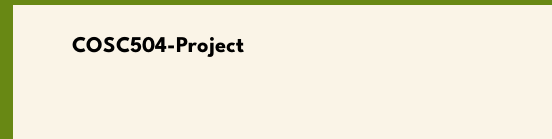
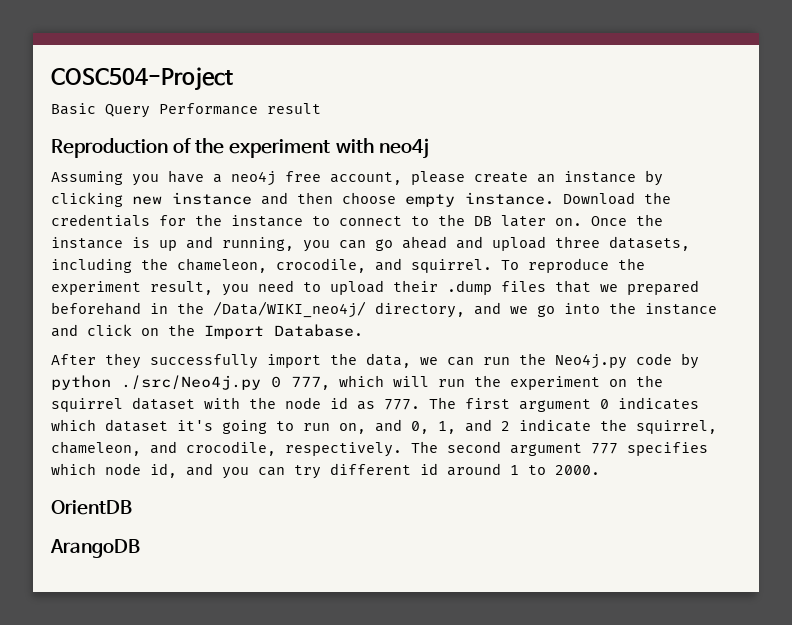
(244, 46) none -> [51,103,321,118] [51,138,429,159] [51,170,663,186] [51,192,671,207] [51,214,663,227] [51,236,690,252] [51,258,645,273] [51,280,699,296] [51,301,717,318] [51,324,363,339] [51,353,699,369] [51,375,663,390] [51,397,699,412] [51,419,717,434] [51,441,708,457] [51,463,600,479] [51,500,132,515] [50,539,140,558] // Basic Query Performance result // Reproduction of the experiment with neo4j // Assuming you have a neo4j free account, please create an instance by clicking new instance and then choose empty instance. Download the credentials for the instance to connect to the DB later on. Once the instance is up and running, you can go ahead and upload three datasets, including the chameleon, crocodile, and squirrel. To reproduce the experiment result, you need to upload their .dump files that we prepared beforehand in the /Data/WIKI_neo4j/ directory, and we go into the instance and click on the Import Database. // After they successfully import the data, we can run the Neo4j.py code by python ./src/Neo4j.py 0 777, which will run the experiment on the squirrel dataset with the node id as 777. The first argument 0 indicates which dataset it's going to run on, and 0, 1, and 2 indicate the squirrel, chameleon, and crocodile, respectively. The second argument 777 specifies which node id, and you can try different id around 1 to 2000. // OrientDB // ArangoDB

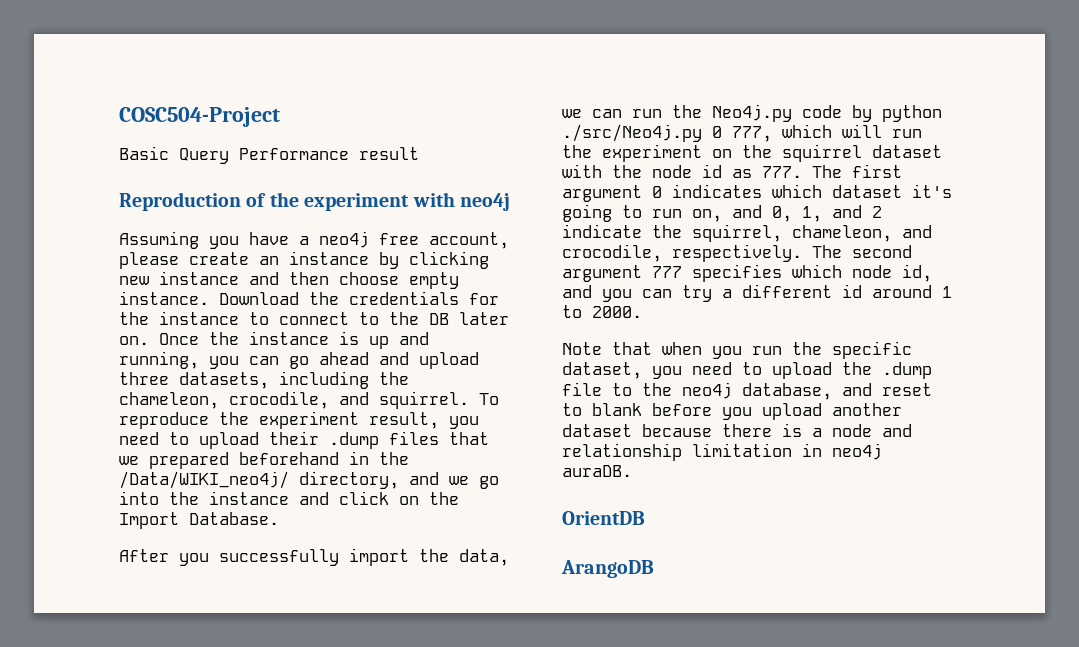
[105,353,141,369] they -> [179,553,209,566] you
(321, 472) none -> [722,289,732,298] a
(600, 470) none -> [562,341,912,359] [562,362,932,379] [562,382,932,400] [562,403,902,420] [562,423,912,437] [562,443,882,461] [562,465,632,477] // Note that when you run the specific dataset, you need to upload the .dump file to the neo4j database, and reset to blank before you upload another dataset because there is a node and relationship limitation in neo4j auraDB.

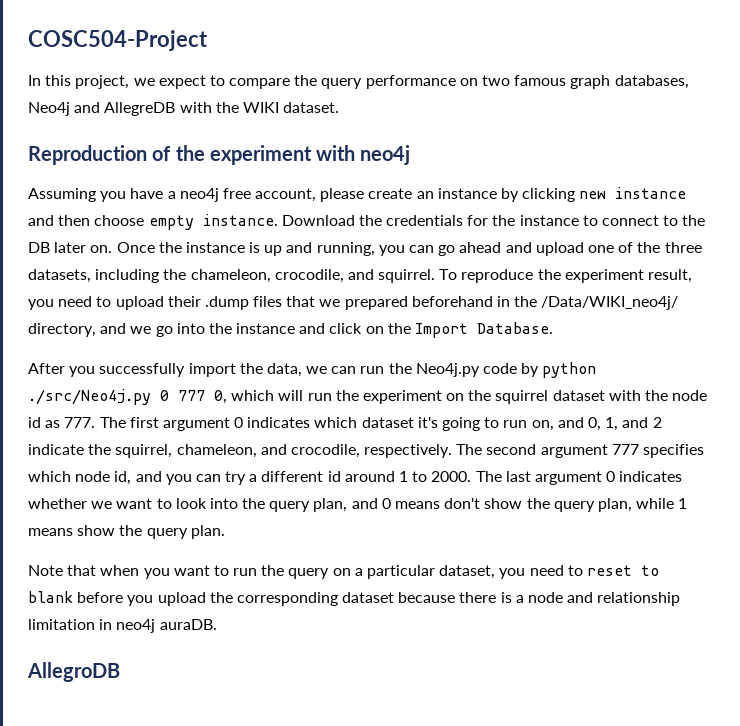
[119,146,419,164] Basic Query Performance result -> [28,75,689,89] [28,102,340,116] In this project, we expect to compare the query performance on two famous graph databases, Neo4j and AllegreDB with the WIKI dataset.
(479, 360) none -> [587,242,661,253] one of the
[732,126,772,142] 777, -> [178,390,227,404] 777 0,
[562,341,912,359] [562,362,932,379] [562,382,872,400] // Note that when you run the specific dataset, you need to upload the .dump file to the neo4j database, and -> [475,471,683,485] [28,498,688,512] [28,525,225,539] [28,565,583,579] The last argument 0 indicates whether we want to look into the query plan, and 0 means don't show the query plan, while 1 means show the query plan. // Note that when you want to run the query on a particular dataset, you need to
[832,403,902,416] another -> [209,592,338,606] the corresponding
[562,511,645,525] [561,560,654,578] OrientDB // ArangoDB -> [27,662,120,682] AllegroDB

